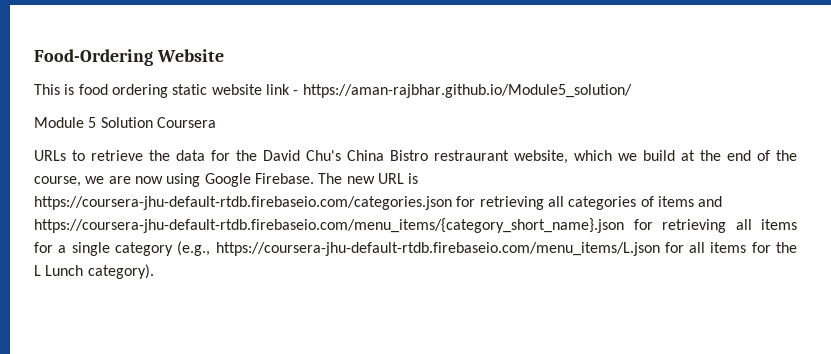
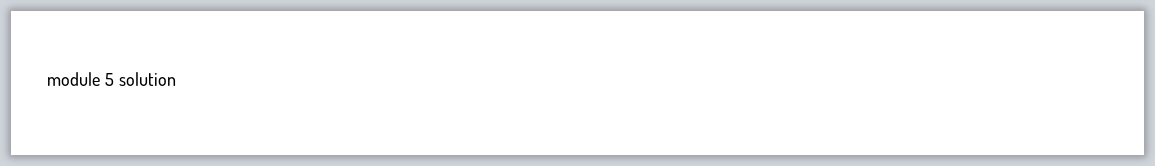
[34,49,224,66] [34,84,632,98] [34,117,216,128] [34,150,797,164] [34,173,419,187] [34,196,723,210] [34,218,797,233] [34,241,797,256] [34,264,154,279] Food-Ordering Website // This is food ordering static website link - https://aman-rajbhar.github.io/Module5_solution/ // Module 5 Solution Coursera // URLs to retrieve the data for the David Chu's China Bistro restraurant website, which we build at the end of the course, we are now using Google Firebase. The new URL is https://coursera-jhu-default-rtdb.firebaseio.com/categories.json for retrieving all categories of items and https://coursera-jhu-default-rtdb.firebaseio.com/menu_items/{category_short_name}.json for retrieving all items for a single category (e.g., https://coursera-jhu-default-rtdb.firebaseio.com/menu_items/L.json for all items for the L Lunch category). -> [47,72,176,86] module 5 solution

